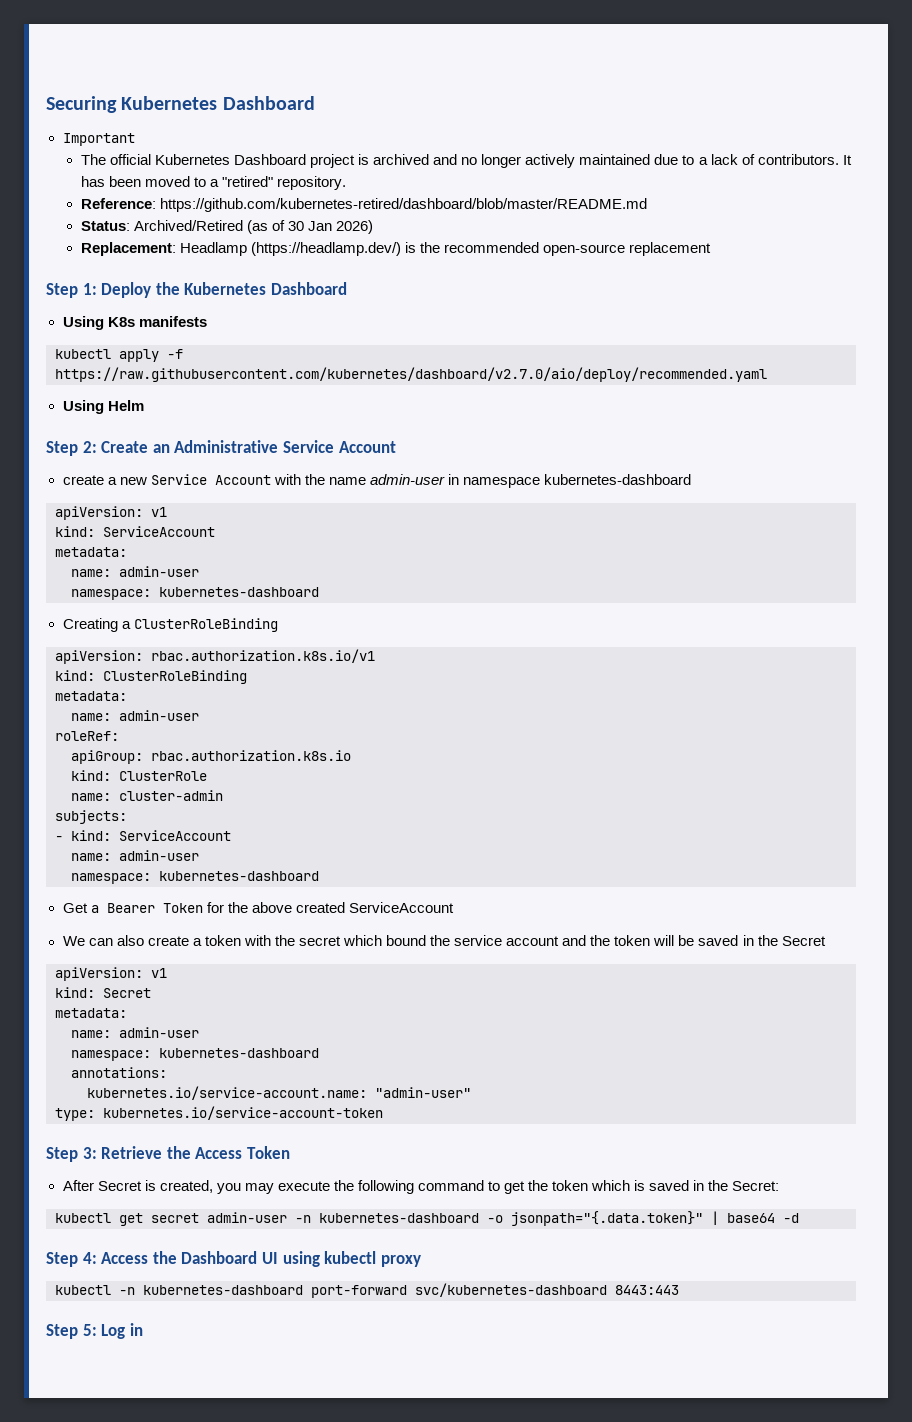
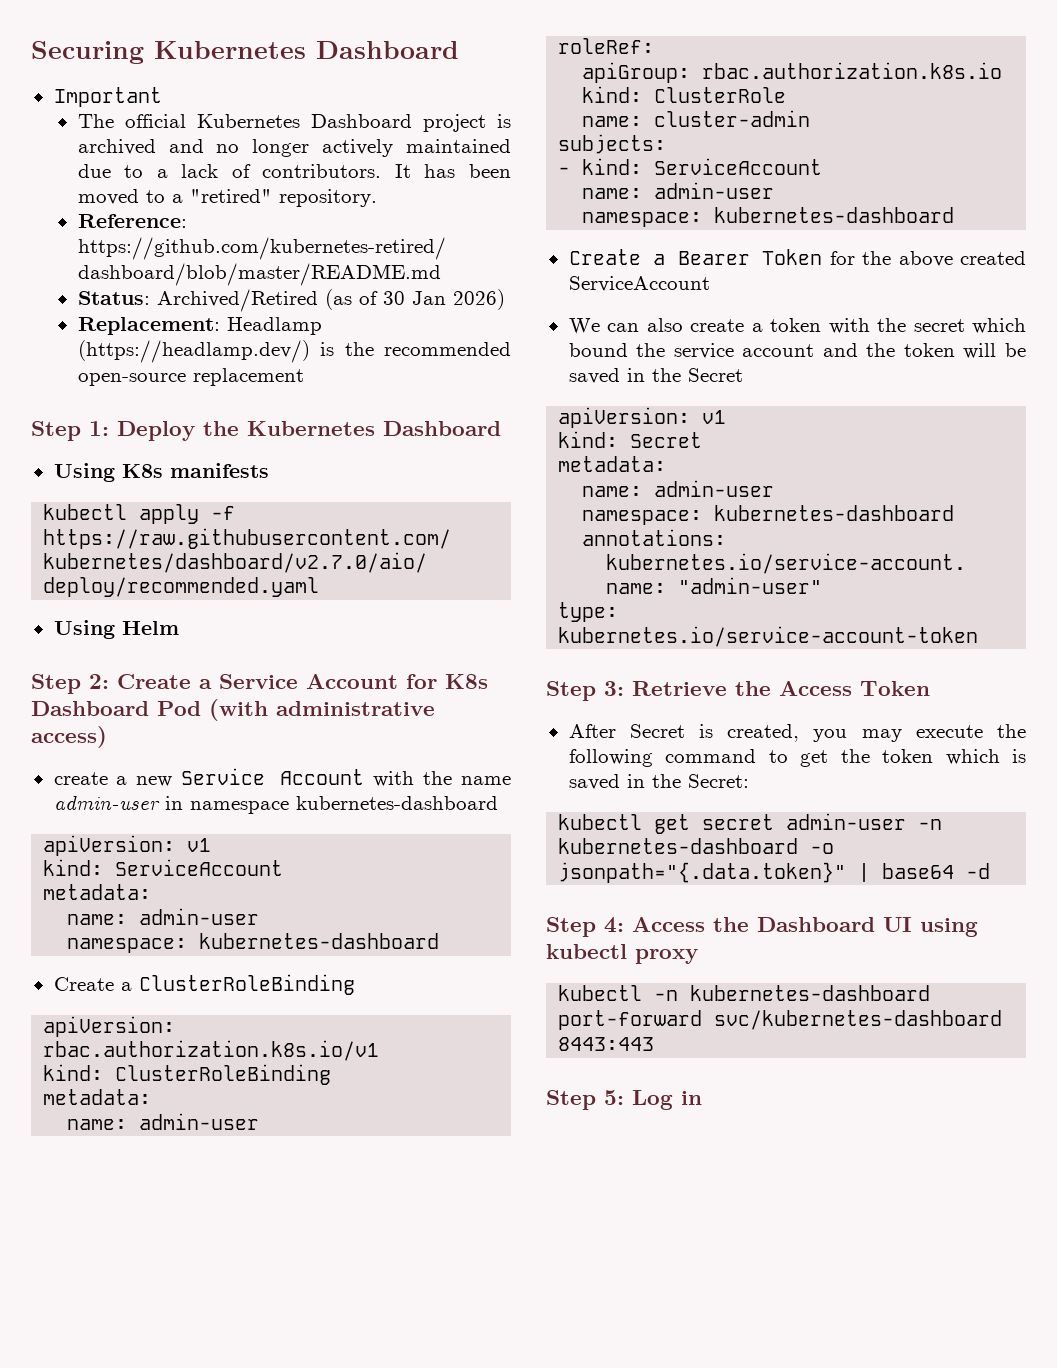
[152,440,396,453] an Administrative Service Account -> [199,674,488,689] [31,699,435,721] [31,726,107,748] a Service Account for K8s Dashboard Pod (with administrative access)
[62,618,118,632] Creating -> [53,977,114,991] Create
[62,903,88,913] Get -> [568,249,641,265] Create

